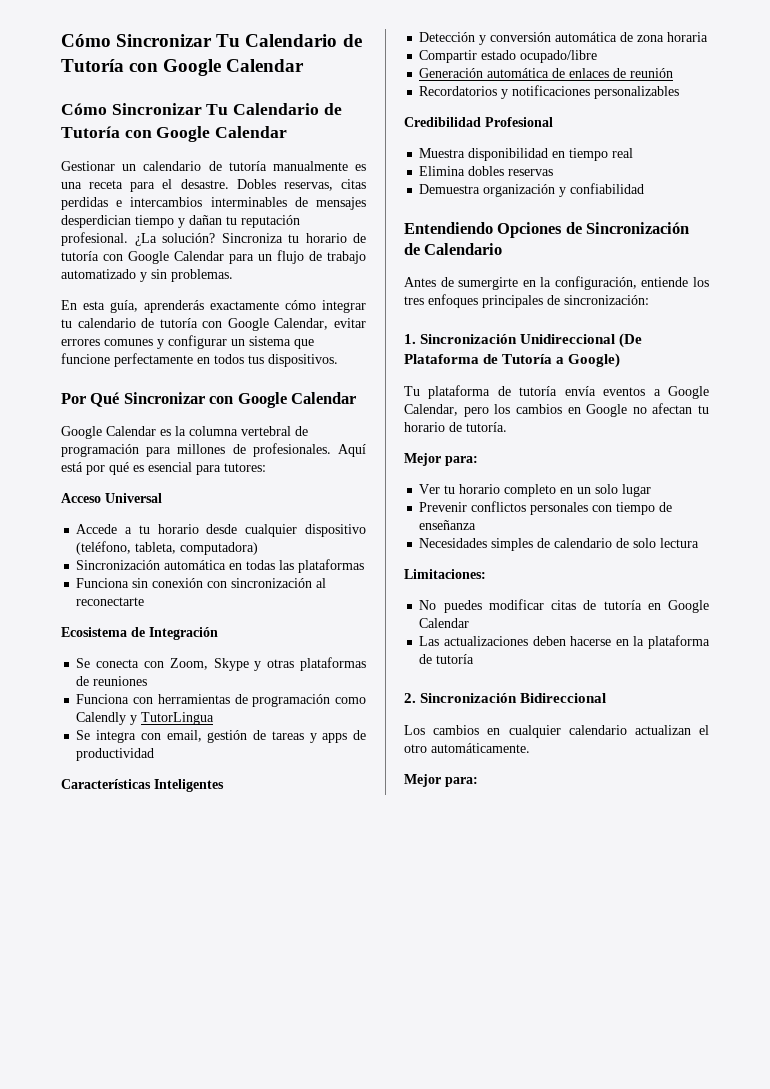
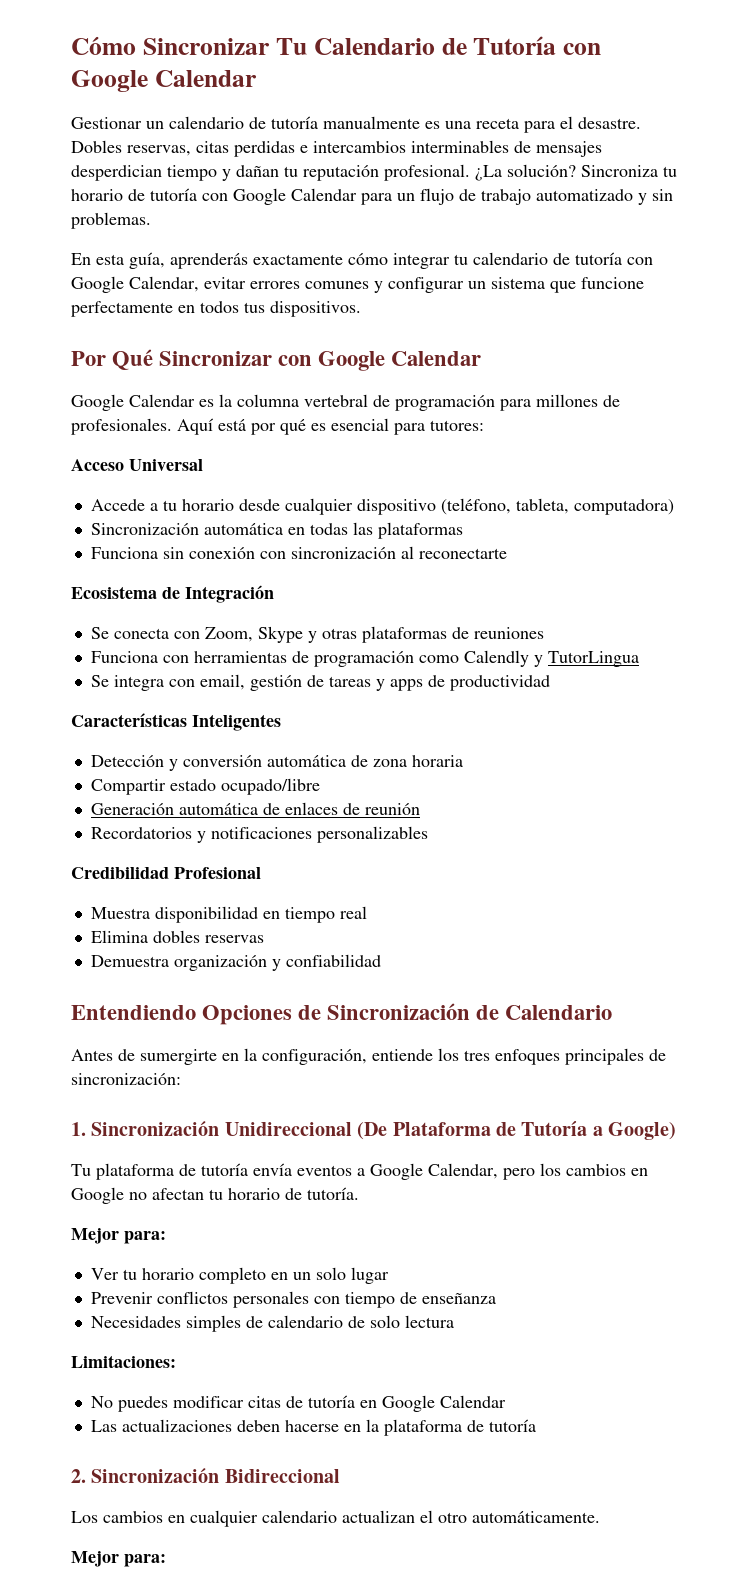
[61,34,362,47] [61,59,305,76] [61,103,342,115] [61,126,288,142] Cómo Sincronizar Tu Calendario de Tutoría con Google Calendar // Cómo Sincronizar Tu Calendario de Tutoría con Google Calendar -> [71,36,602,55] [71,70,257,92] Cómo Sincronizar Tu Calendario de Tutoría con Google Calendar

